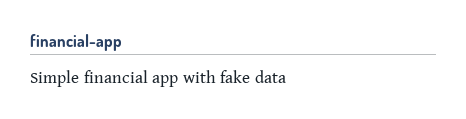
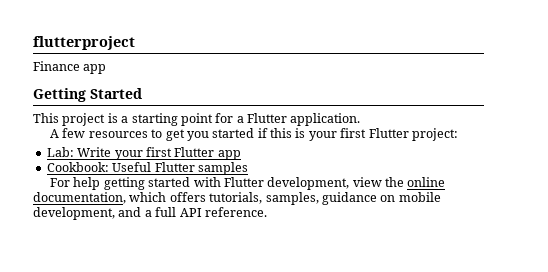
[30,34,122,51] [30,70,286,87] financial-app // Simple financial app with fake data -> [33,36,135,50] [33,61,107,74] [33,88,142,102] [33,113,361,126] [50,128,458,141] [46,147,241,160] [46,162,248,175] [50,177,446,190] [33,192,441,205] [33,207,267,220] flutterproject // Finance app // Getting Started // This project is a starting point for a Flutter application. // A few resources to get you started if this is your first Flutter project: // Lab: Write your first Flutter app // Cookbook: Useful Flutter samples // For help getting started with Flutter development, view the online documentation, which offers tutorials, samples, guidance on mobile development, and a full API reference.

